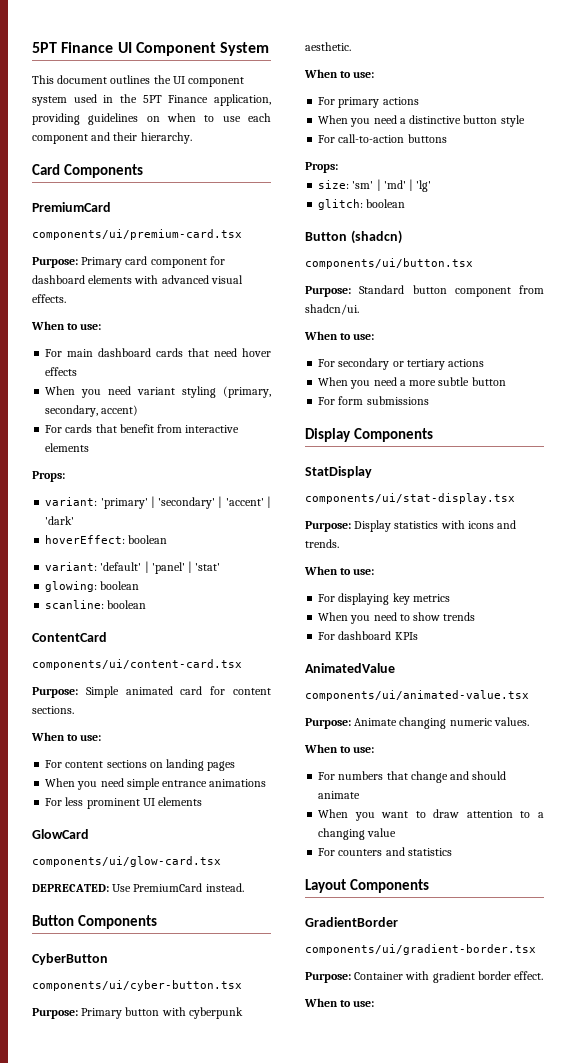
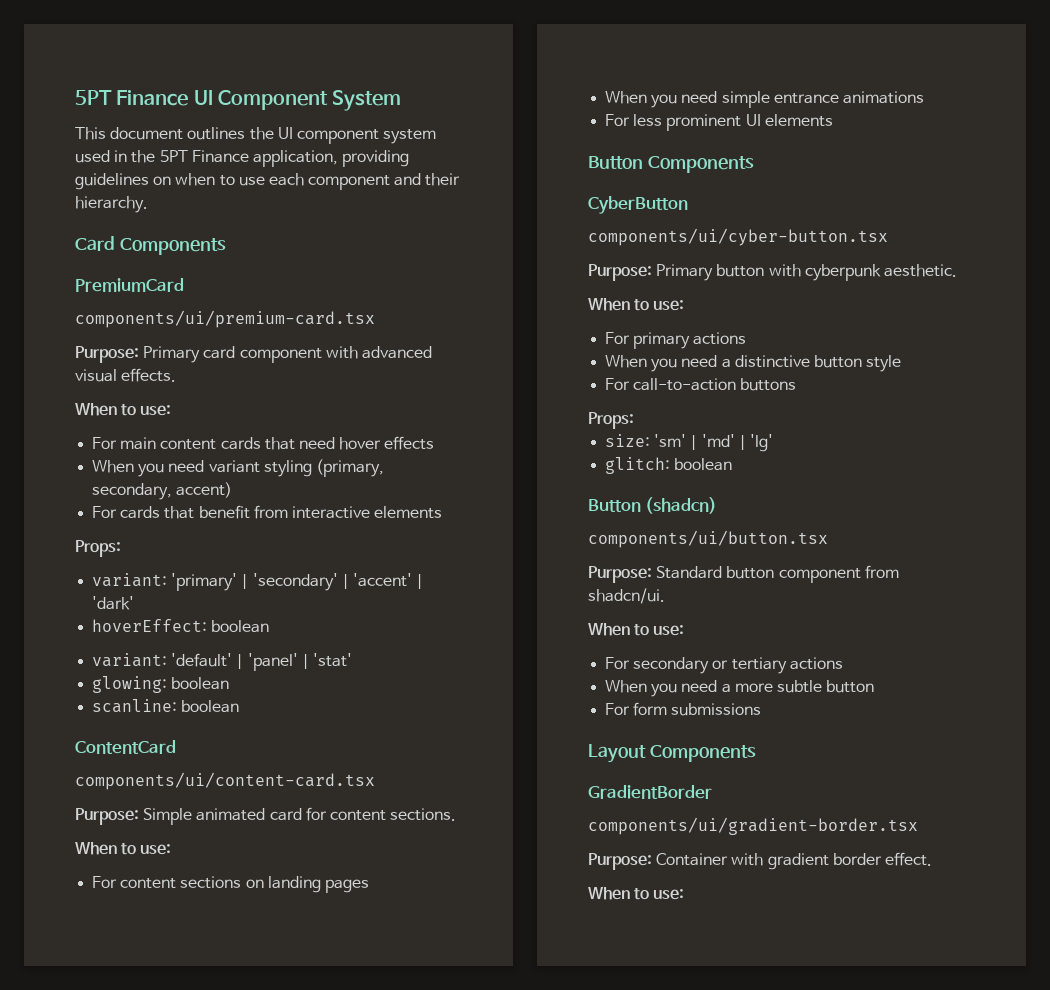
[209,256,225,265] [32,275,133,284] for dashboard elements -> (322, 355) none
[98,348,152,357] dashboard -> [160,439,217,450] content
[32,829,89,839] [32,856,221,867] [32,883,244,892] // GlowCard // components/ui/glow-card.tsx // DEPRECATED: Use PremiumCard instead. -> (833, 120) none
[305,428,433,442] [305,466,372,478] [305,493,515,504] [305,520,517,532] [305,539,339,548] [304,566,375,575] [318,593,450,605] [318,612,476,624] [318,631,418,640] [305,663,395,673] [305,690,529,701] [305,717,529,729] [304,744,375,753] [318,771,507,783] [318,791,361,799] [318,809,544,821] [318,828,397,840] [318,847,452,856] // Display Components // StatDisplay // components/ui/stat-display.tsx // Purpose: Display statistics with icons and trends. // When to use: // For displaying key metrics // When you need to show trends // For dashboard KPIs // AnimatedValue // components/ui/animated-value.tsx // Purpose: Animate changing numeric values. // When to use: // For numbers that change and should animate // When you want to draw attention to a changing value // For counters and statistics -> (762, 709) none

